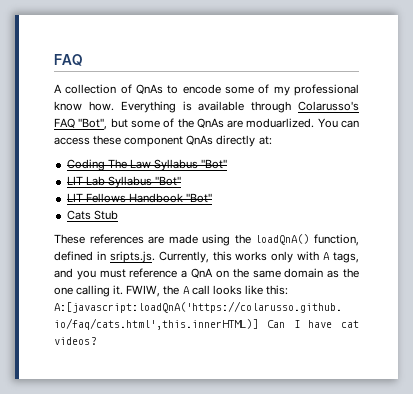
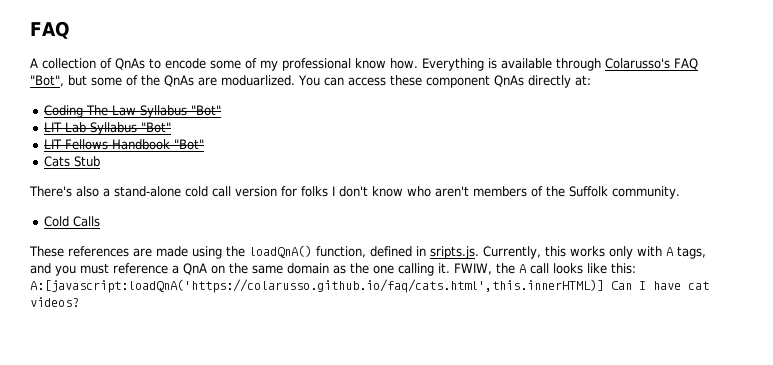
(118, 215) none -> [29,186,680,199] [44,216,101,227] // There's also a stand-alone cold call version for folks I don't know who aren't members of the Suffolk community. // Cold Calls

